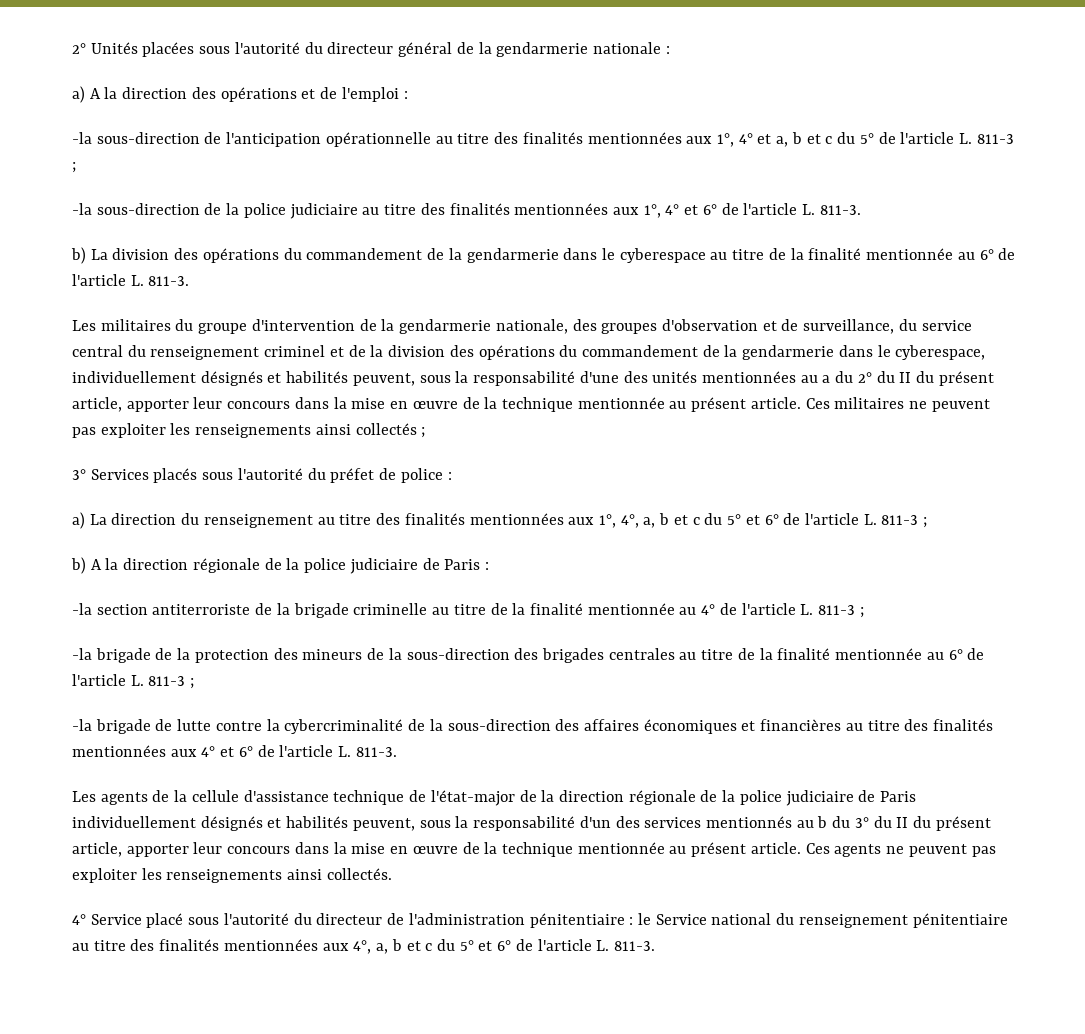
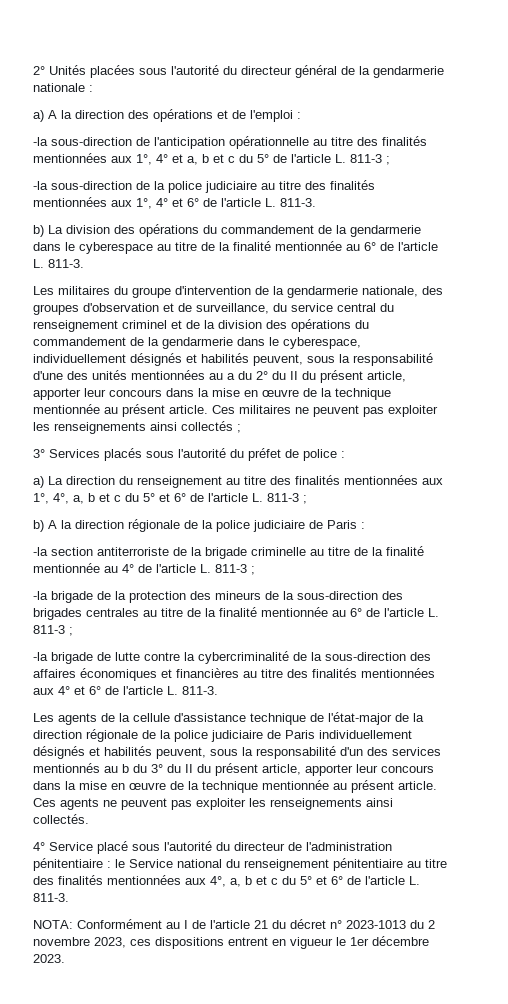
(656, 946) none -> [33,919,435,929] [33,936,429,949] [33,954,65,963] // NOTA: Conformément au I de l'article 21 du décret n° 2023-1013 du 2 novembre 2023, ces dispositions entrent en vigueur le 1er décembre 2023.

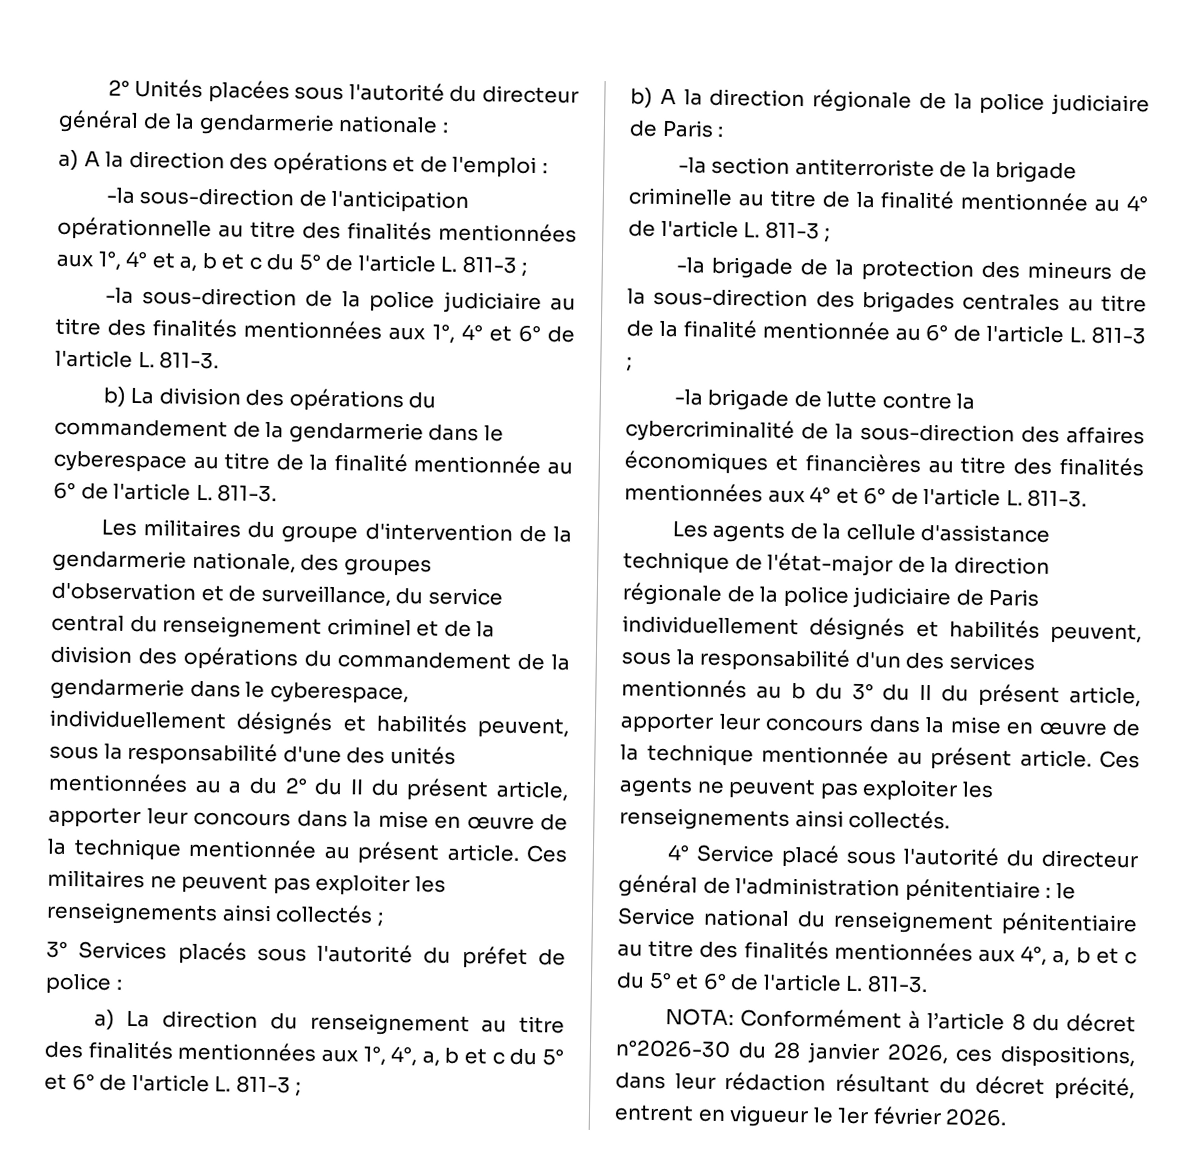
(285, 846) none -> [618,874,698,898] général
[166,919,435,929] [33,937,224,949] au I de l'article 21 du décret n° 2023-1013 du 2 novembre 2023, ces dispositions -> [908,1010,1136,1033] [615,1039,1136,1069] [615,1071,1135,1101] à l’article 8 du décret n°2026-30 du 28 janvier 2026, ces dispositions, dans leur rédaction résultant du décret précité,
[372,936,429,946] [33,954,65,963] décembre 2023. -> [872,1106,1008,1127] février 2026.

